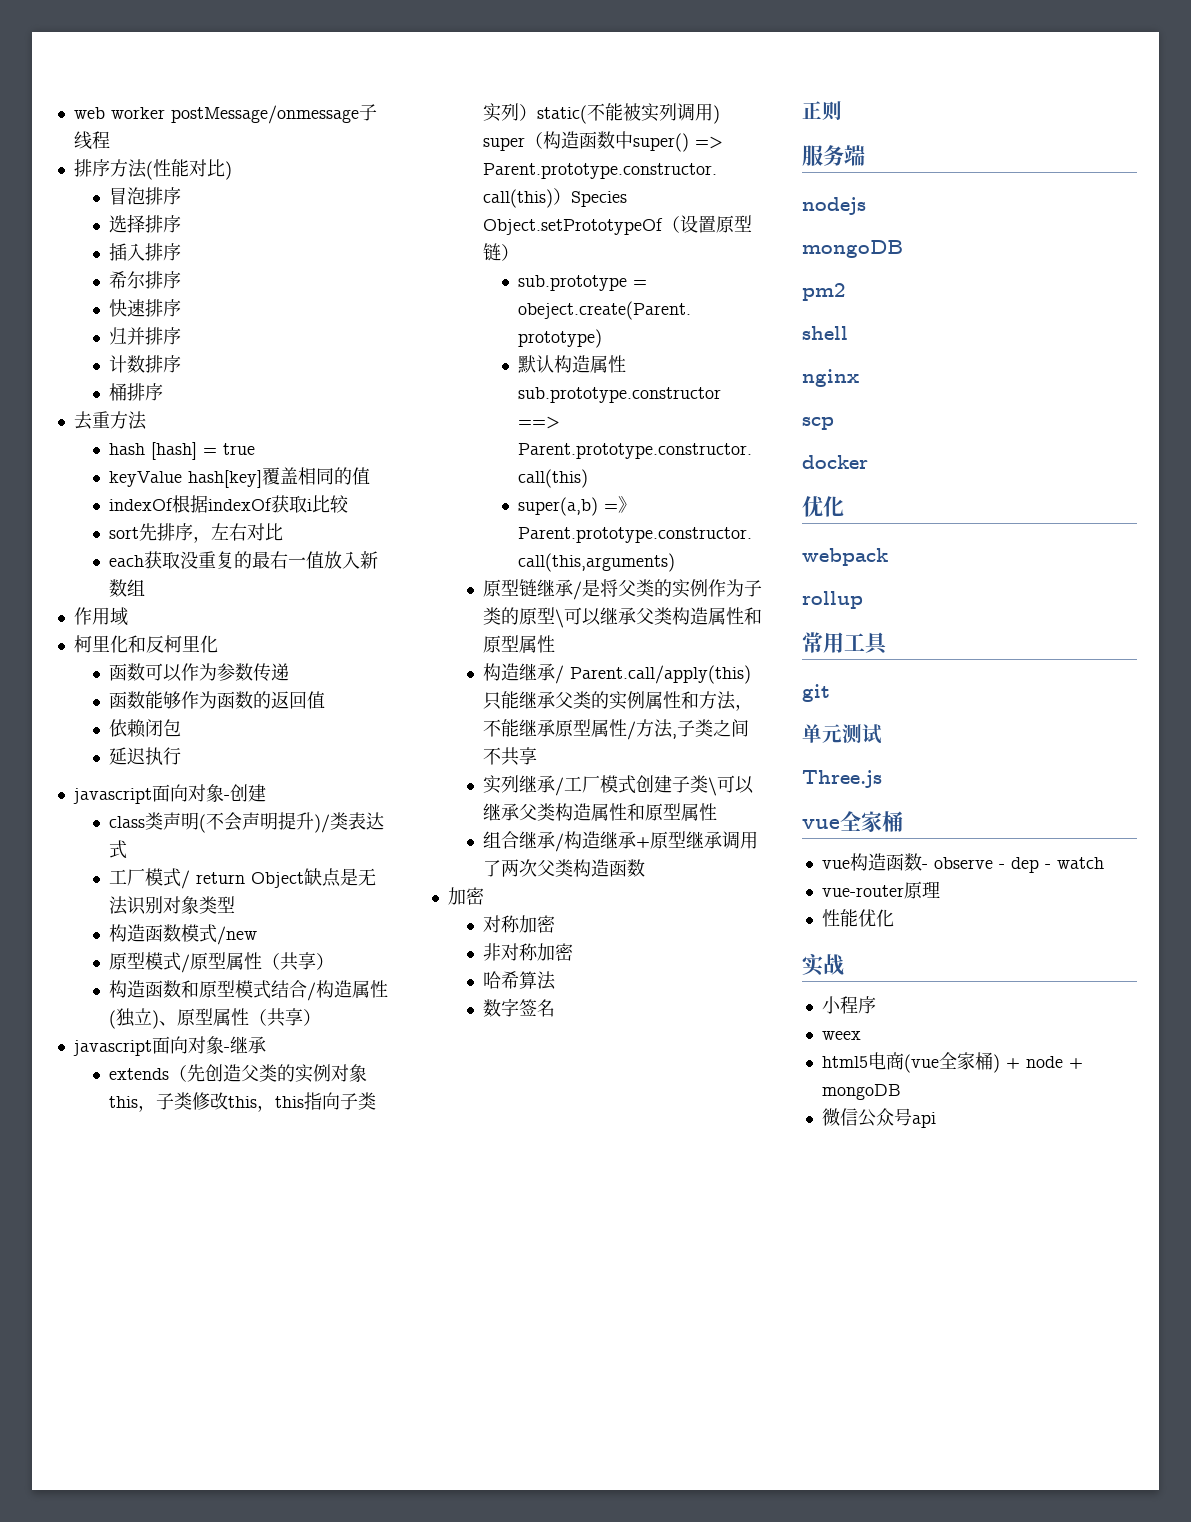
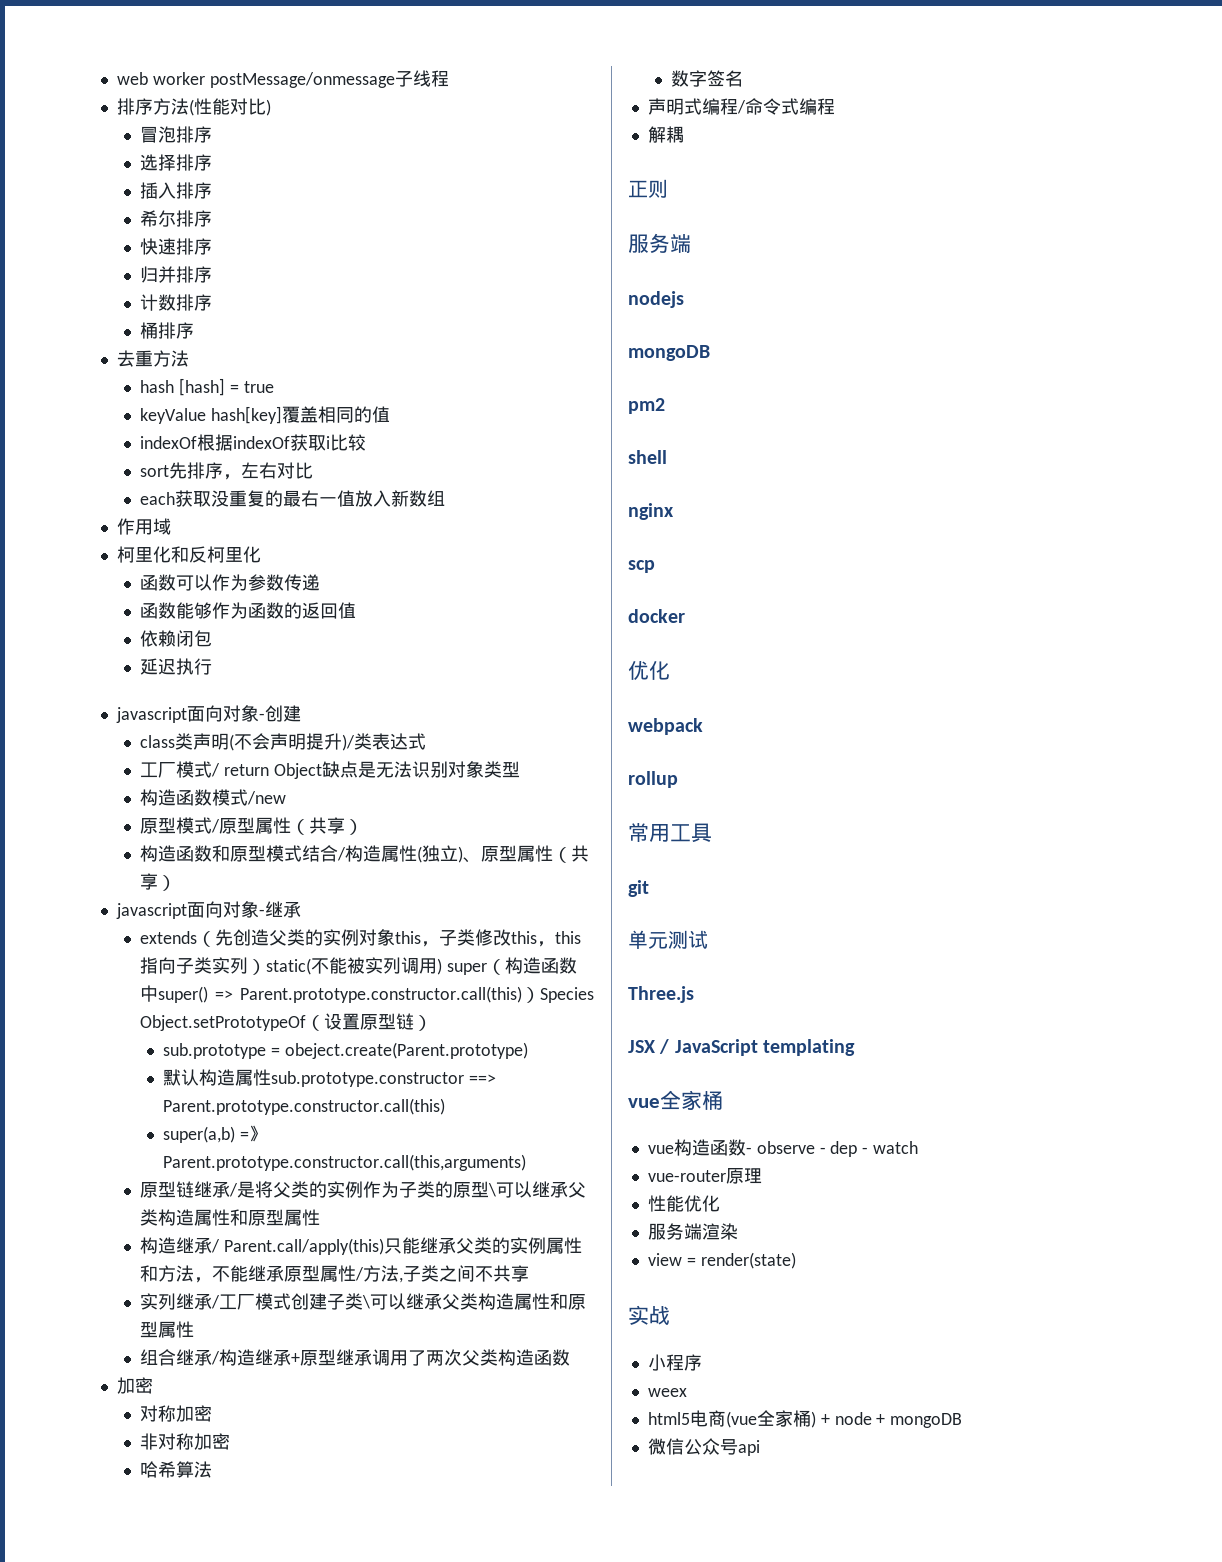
(555, 1008) none -> [647,98,835,115] [647,126,684,143] // 声明式编程/命令式编程 // 解耦
(882, 779) none -> [628,1039,855,1056] // JSX / JavaScript templating
(894, 918) none -> [647,1223,738,1240] [647,1252,796,1269] // 服务端渲染 // view = render(state)

